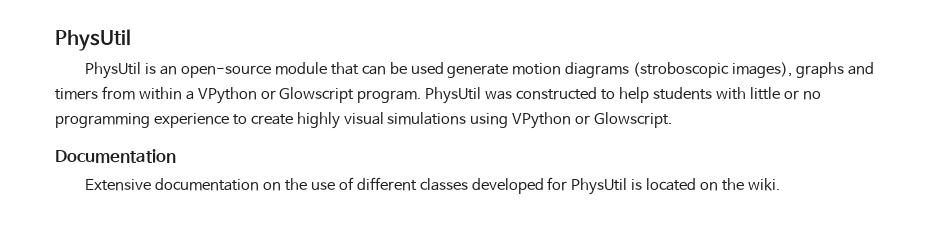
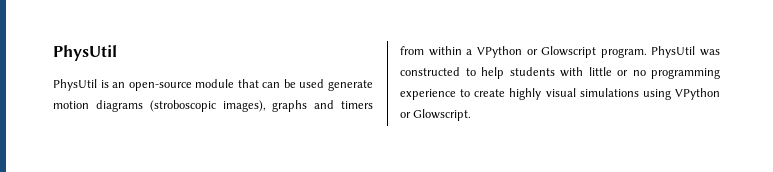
[55,149,176,163] [85,177,780,195] // Documentation // Extensive documentation on the use of different classes developed for PhysUtil is located on the wiki. -> (472, 115) none

